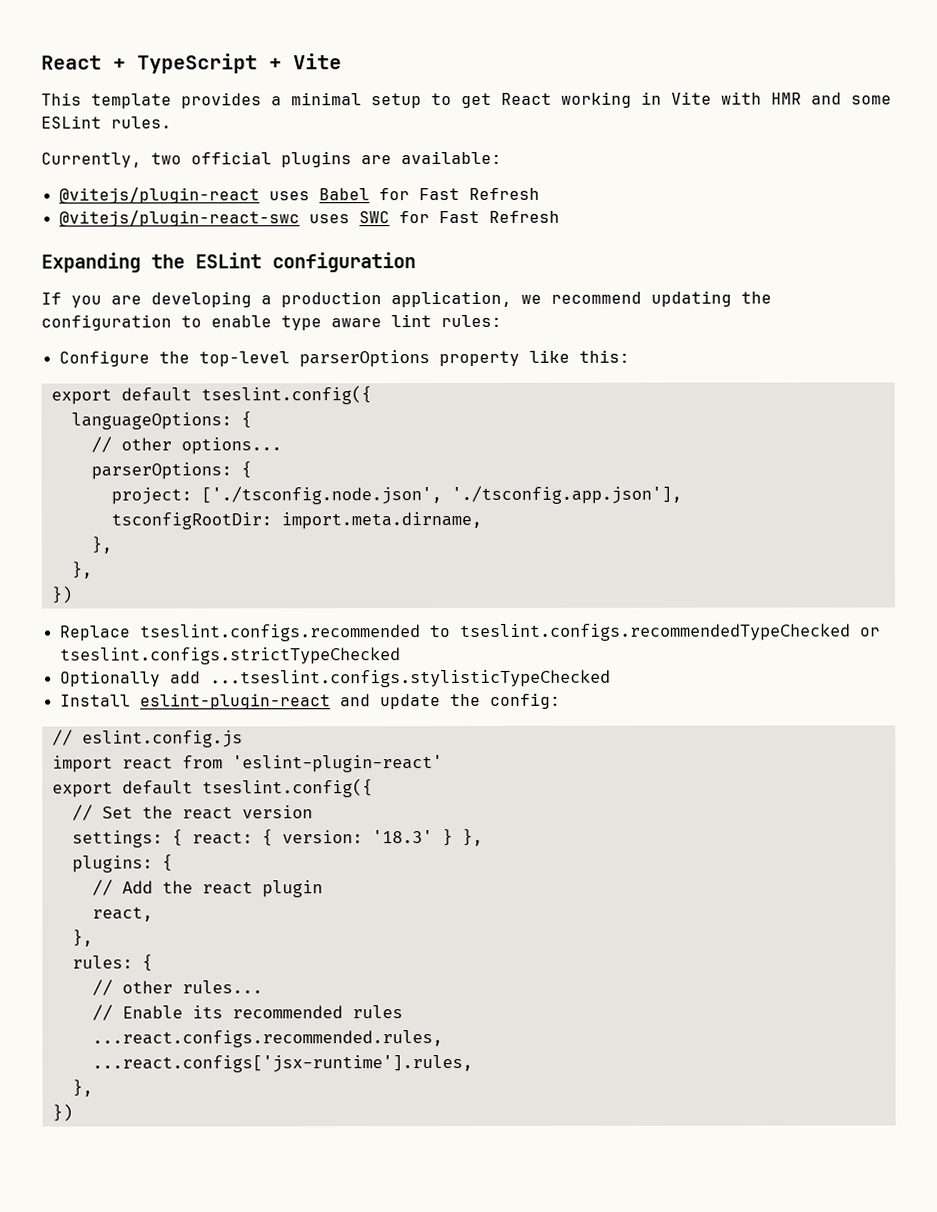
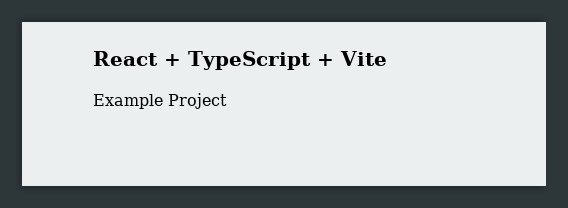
[41,91,892,109] [41,115,172,129] [41,150,502,168] [58,187,540,204] [58,210,560,227] [41,252,416,273] [41,290,772,308] [41,314,502,331] [58,349,630,368] [50,385,372,405] [70,411,252,430] [90,436,282,455] [90,461,252,480] [110,485,682,505] [110,511,482,530] [90,536,112,554] [70,561,92,579] [50,585,72,604] [59,623,881,642] [59,647,401,665] [59,669,611,688] [59,692,561,710] [51,729,243,748] [51,755,443,773] [51,778,373,798] [71,804,313,821] [71,828,483,848] [71,854,173,873] [91,879,323,898] [91,906,153,922] [71,929,93,947] [71,954,153,972] [91,979,263,996] [91,1004,403,1021] [91,1030,443,1048] [91,1054,473,1073] [71,1079,93,1097] [51,1103,73,1122] This template provides a minimal setup to get React working in Vite with HMR and some ESLint rules. // Currently, two official plugins are available: // @vitejs/plugin-react uses Babel for Fast Refresh // @vitejs/plugin-react-swc uses SWC for Fast Refresh // Expanding the ESLint configuration // If you are developing a production application, we recommend updating the configuration to enable type aware lint rules: // Configure the top-level parserOptions property like this: // export default tseslint.config({ // languageOptions: { // // other options... // parserOptions: { // project: ['./tsconfig.node.json', './tsconfig.app.json'], // tsconfigRootDir: import.meta.dirname, // }, // }, // }) // Replace tseslint.configs.recommended to tseslint.configs.recommendedTypeChecked or tseslint.configs.strictTypeChecked // Optionally add ...tseslint.configs.stylisticTypeChecked // Install eslint-plugin-react and update the config: // // eslint.config.js // import react from 'eslint-plugin-react' // export default tseslint.config({ // // Set the react version // settings: { react: { version: '18.3' } }, // plugins: { // // Add the react plugin // react, // }, // rules: { // // other rules... // // Enable its recommended rules // ...react.configs.recommended.rules, // ...react.configs['jsx-runtime'].rules, // }, // }) -> [93,93,227,109] Example Project

